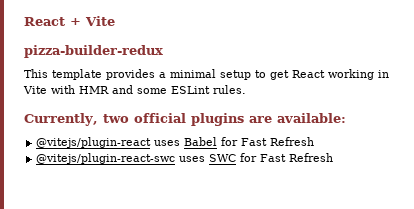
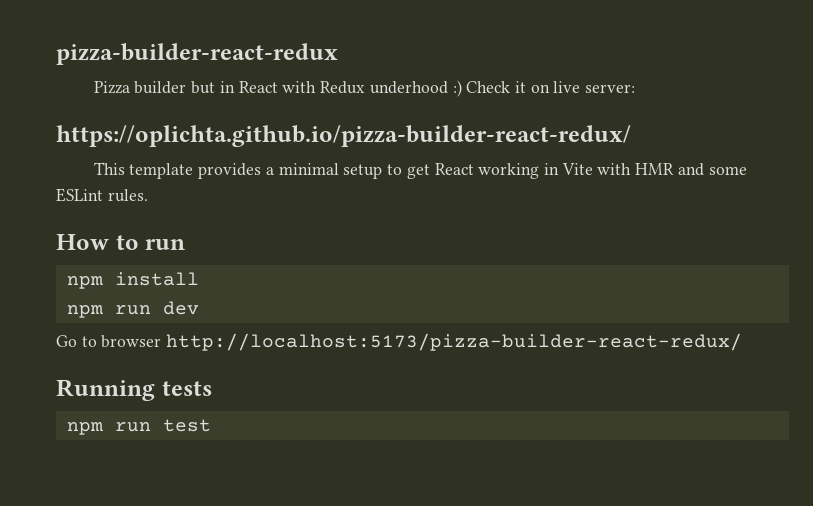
[24,16,115,26] [24,45,163,58] React + Vite // pizza-builder-redux -> [56,43,338,65] [93,80,636,97] [56,125,631,147] pizza-builder-react-redux // Pizza builder but in React with Redux underhood :) Check it on live server: // https://oplichta.github.io/pizza-builder-react-redux/
[24,113,346,126] [36,137,315,148] [36,153,334,164] Currently, two official plugins are available: // @vitejs/plugin-react uses Babel for Fast Refresh // @vitejs/plugin-react-swc uses SWC for Fast Refresh -> [56,234,186,250] [66,272,199,289] [66,301,199,318] [56,333,743,351] [56,379,212,401] [66,419,211,435] How to run // npm install // npm run dev // Go to browser http://localhost:5173/pizza-builder-react-redux/ // Running tests // npm run test

